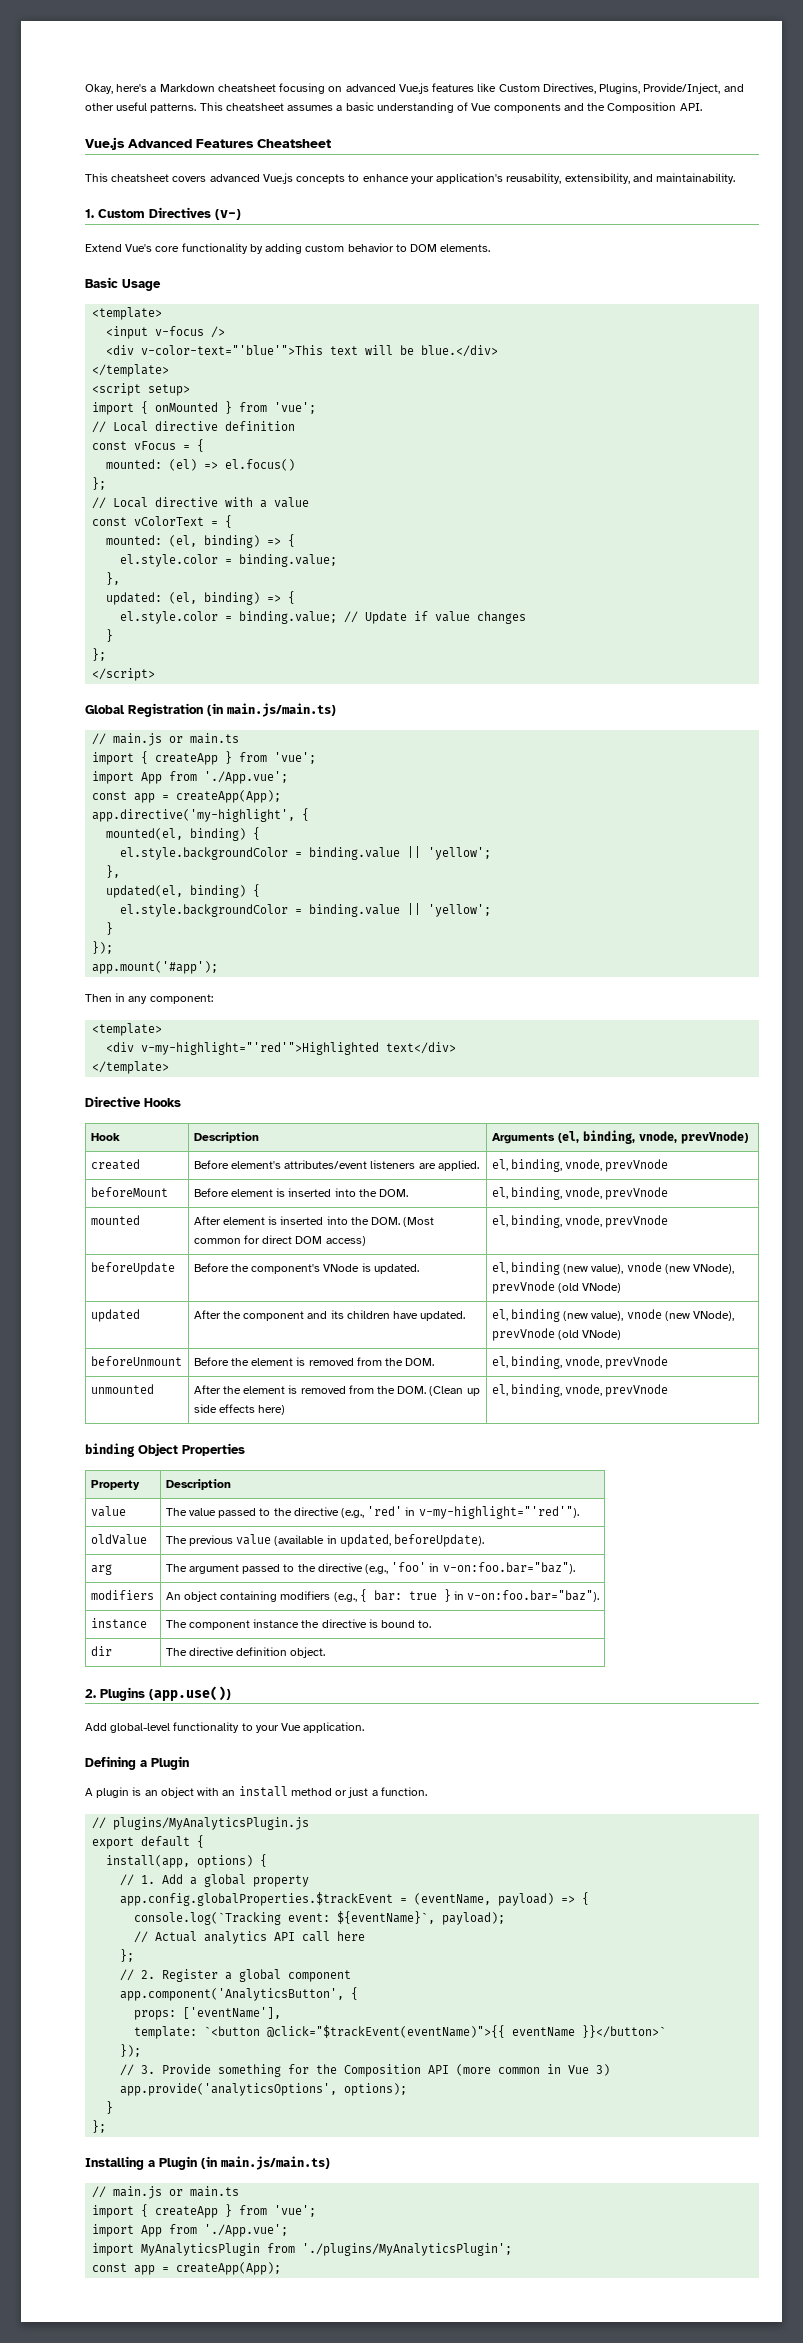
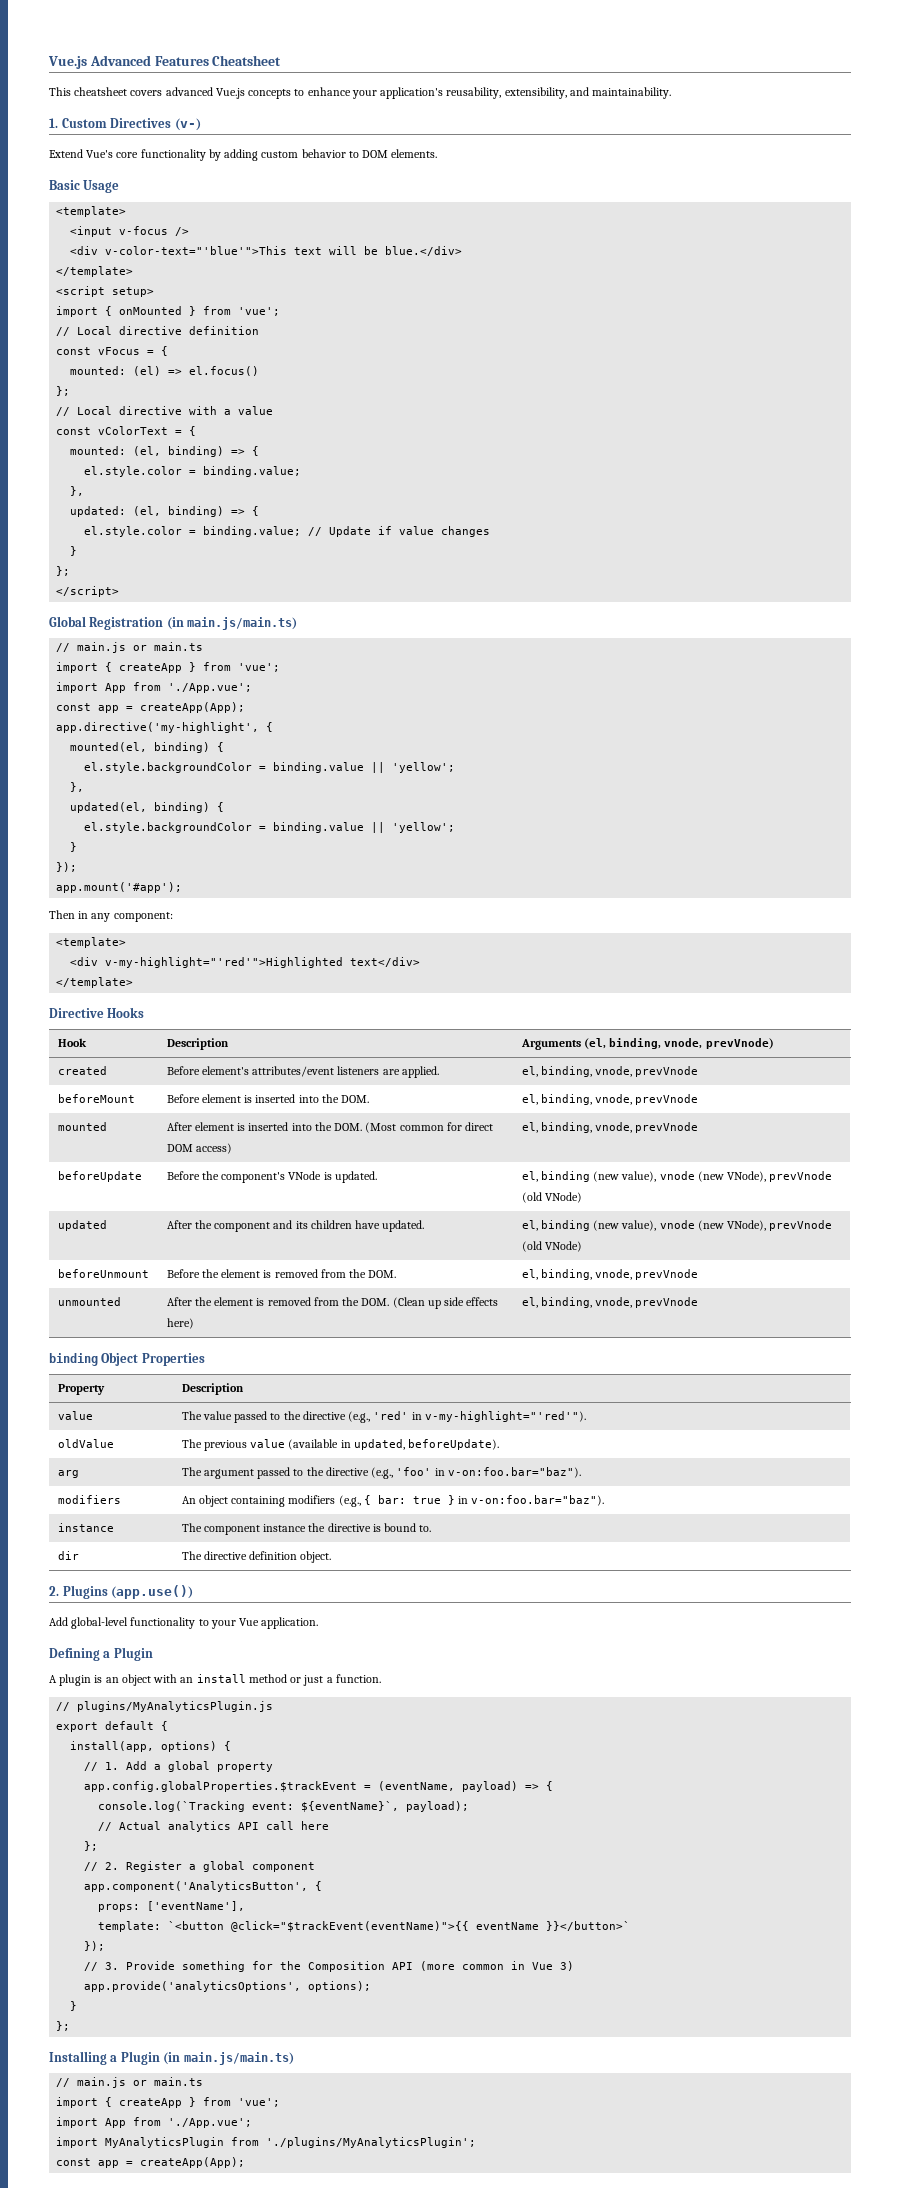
[85,83,744,94] [85,102,702,113] Okay, here's a Markdown cheatsheet focusing on advanced Vue.js features like Custom Directives, Plugins, Provide/Inject, and other useful patterns. This cheatsheet assumes a basic understanding of Vue components and the Composition API. // -> (48, 62) none

